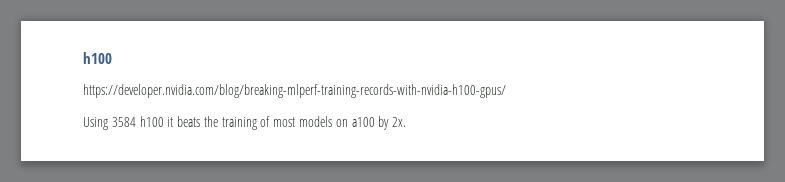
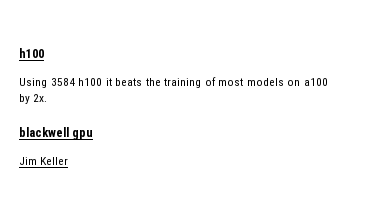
[83,52,112,64] [83,84,506,98] h100 // https://developer.nvidia.com/blog/breaking-mlperf-training-records-with-nvidia-h100-gpus/ -> [19,48,44,58] h100
(407, 122) none -> [19,127,94,140] [19,157,69,165] // blackwell gpu // Jim Keller

